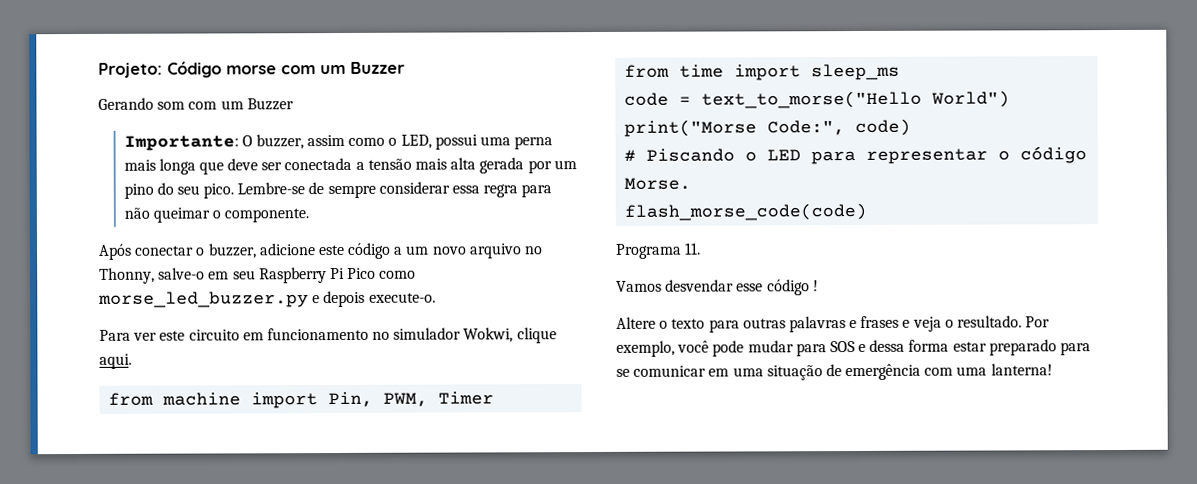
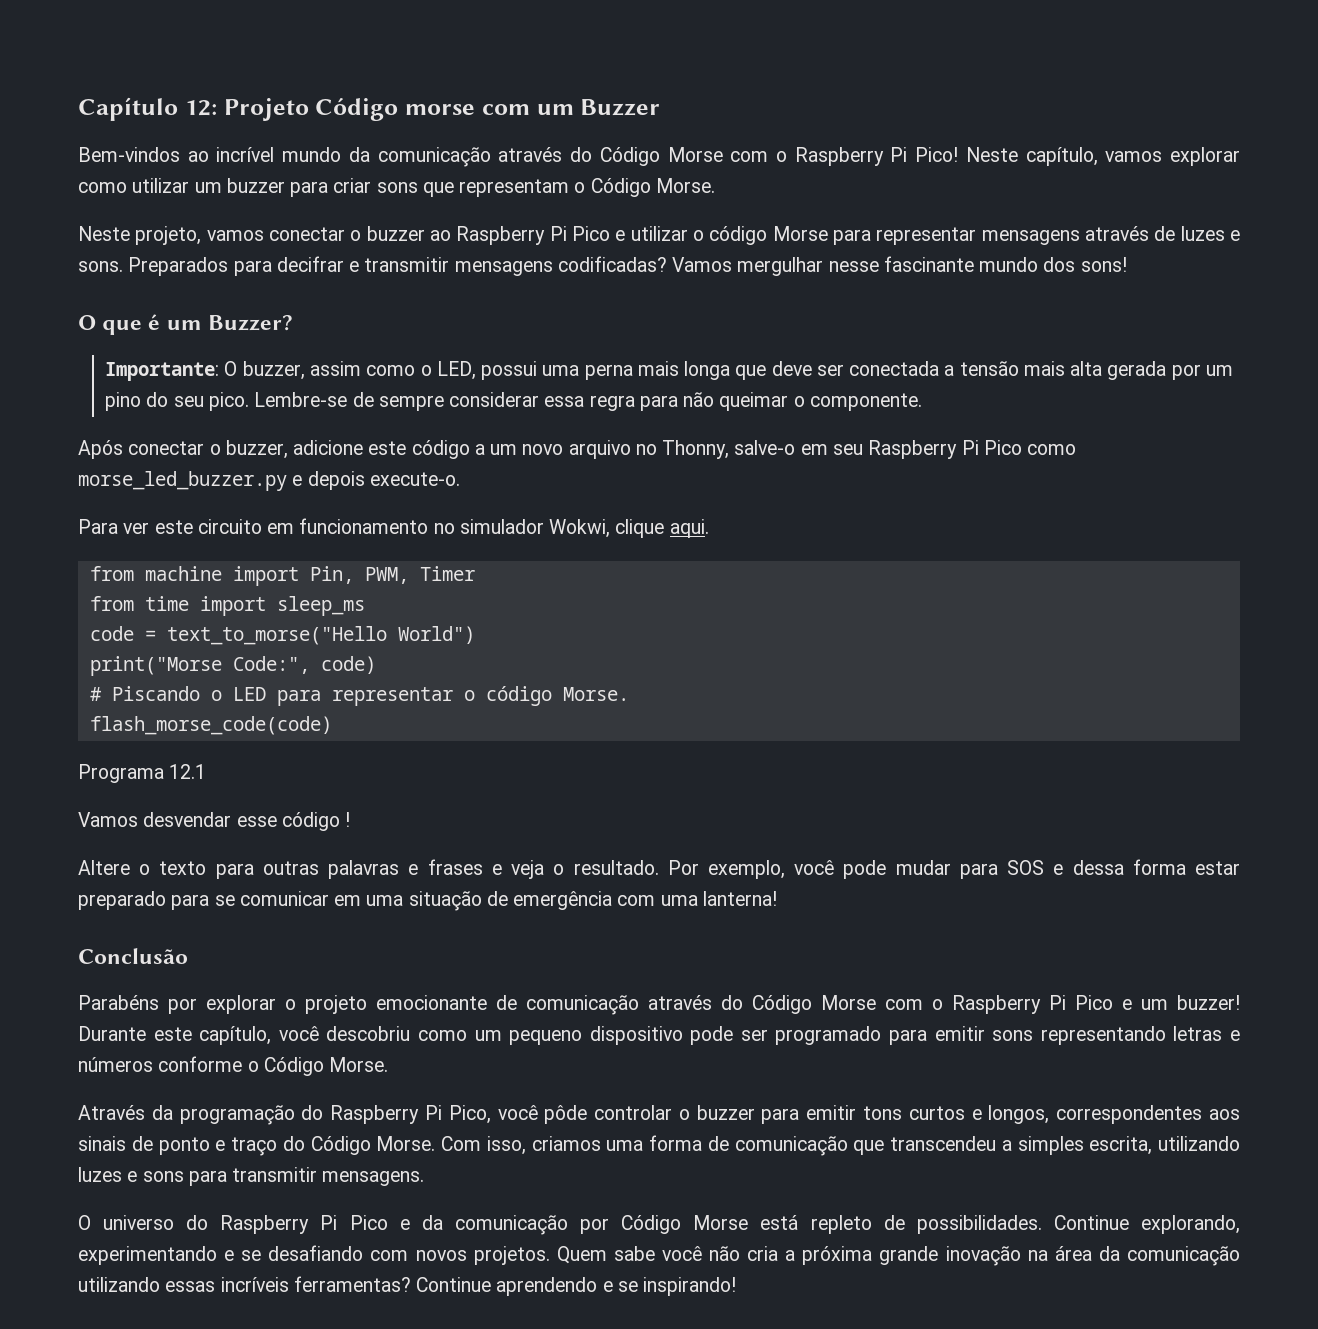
[98,62,163,78] Projeto: -> [78,97,309,121] Capítulo 12: Projeto
[98,97,294,111] Gerando som com um Buzzer -> [78,147,1240,167] [78,178,715,197] [78,226,1240,245] [78,256,1127,276] [78,314,293,335] Bem-vindos ao incrível mundo da comunicação através do Código Morse com o Raspberry Pi Pico! Neste capítulo, vamos explorar como utilizar um buzzer para criar sons que representam o Código Morse. // Neste projeto, vamos conectar o buzzer ao Raspberry Pi Pico e utilizar o código Morse para representar mensagens através de luzes e sons. Preparados para decifrar e transmitir mensagens codificadas? Vamos mergulhar nesse fascinante mundo dos sons! // O que é um Buzzer?
[685,242,702,255] 11. -> [169,764,207,779] 12.1
(1053, 369) none -> [78,948,188,964] [78,995,1240,1015] [78,1026,1240,1045] [78,1056,389,1076] [78,1105,1240,1125] [78,1135,1240,1156] [78,1167,425,1186] [78,1215,1240,1235] [78,1245,1240,1266] [78,1276,737,1296] // Conclusão // Parabéns por explorar o projeto emocionante de comunicação através do Código Morse com o Raspberry Pi Pico e um buzzer! Durante este capítulo, você descobriu como um pequeno dispositivo pode ser programado para emitir sons representando letras e números conforme o Código Morse. // Através da programação do Raspberry Pi Pico, você pôde controlar o buzzer para emitir tons curtos e longos, correspondentes aos sinais de ponto e traço do Código Morse. Com isso, criamos uma forma de comunicação que transcendeu a simples escrita, utilizando luzes e sons para transmitir mensagens. // O universo do Raspberry Pi Pico e da comunicação por Código Morse está repleto de possibilidades. Continue explorando, experimentando e se desafiando com novos projetos. Quem sabe você não cria a próxima grande inovação na área da comunicação utilizando essas incríveis ferramentas? Continue aprendendo e se inspirando!

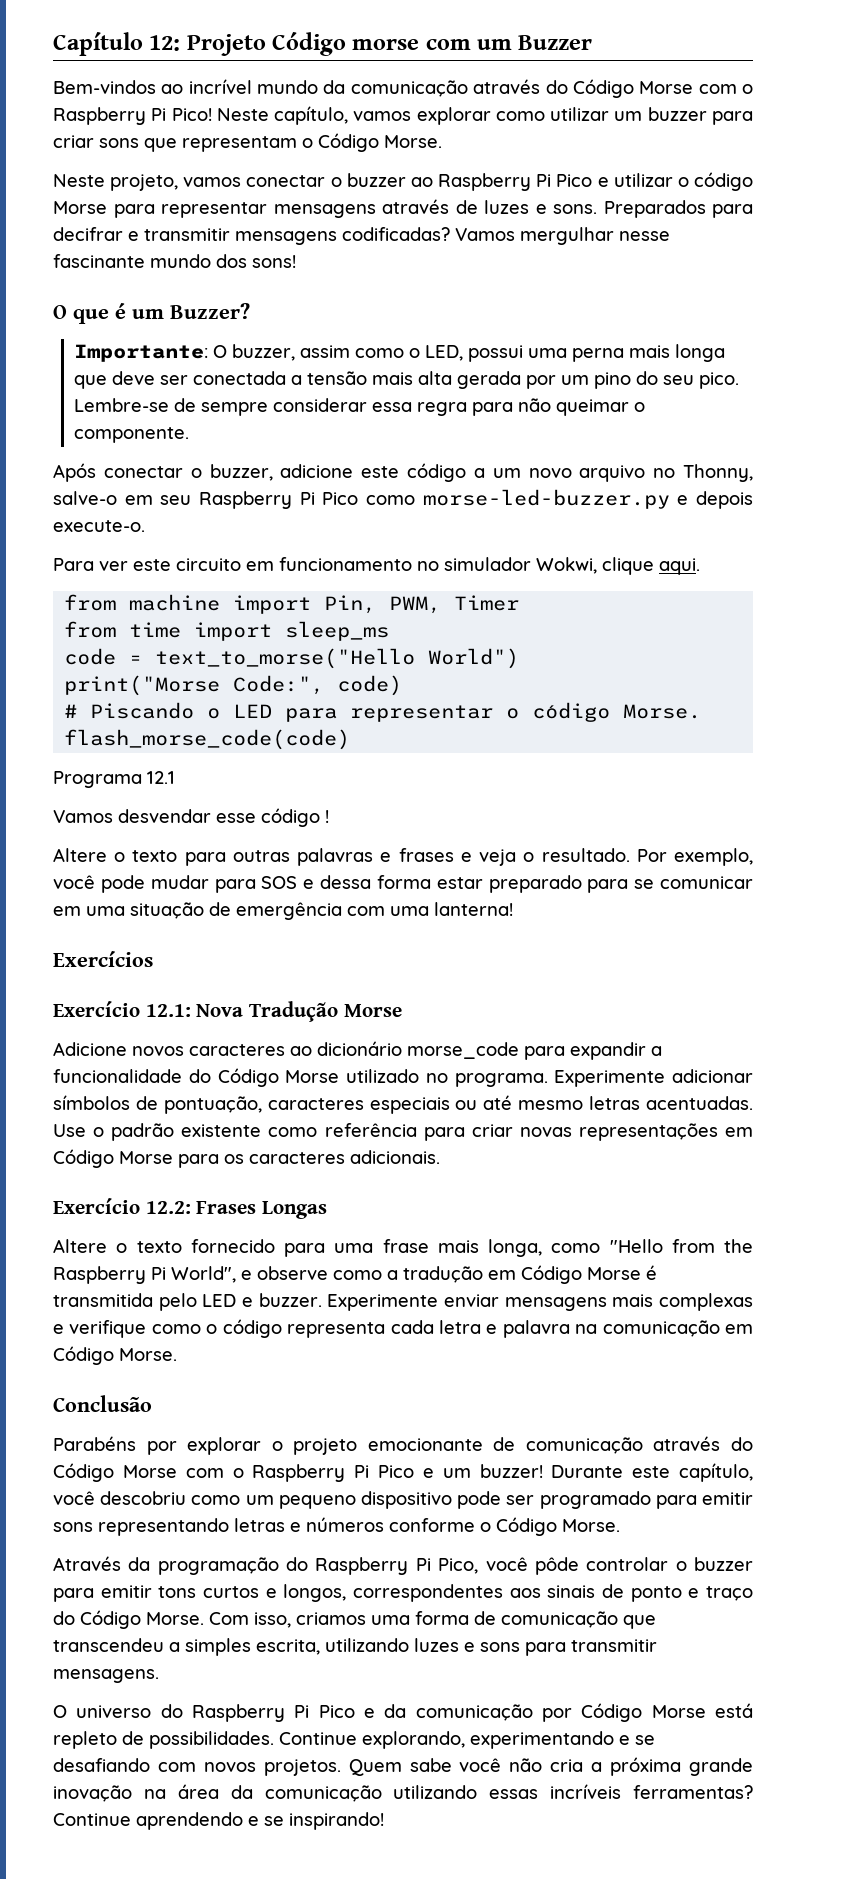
[78,471,287,491] morse_led_buzzer.py -> [422,489,670,509] morse-led-buzzer.py
(777, 898) none -> [53,951,153,967] [53,1001,402,1022] [53,1041,662,1060] [53,1068,753,1087] [53,1095,754,1114] [53,1123,754,1141] [53,1149,440,1168] [53,1198,328,1219] [53,1239,753,1257] [53,1265,657,1284] [53,1293,753,1311] [53,1319,753,1338] [53,1346,177,1365] // Exercícios // Exercício 12.1: Nova Tradução Morse // Adicione novos caracteres ao dicionário morse_code para expandir a funcionalidade do Código Morse utilizado no programa. Experimente adicionar símbolos de pontuação, caracteres especiais ou até mesmo letras acentuadas. Use o padrão existente como referência para criar novas representações em Código Morse para os caracteres adicionais. // Exercício 12.2: Frases Longas // Altere o texto fornecido para uma frase mais longa, como "Hello from the Raspberry Pi World", e observe como a tradução em Código Morse é transmitida pelo LED e buzzer. Experimente enviar mensagens mais complexas e verifique como o código representa cada letra e palavra na comunicação em Código Morse.

